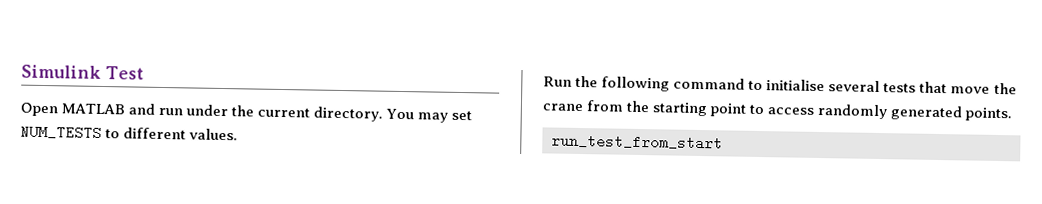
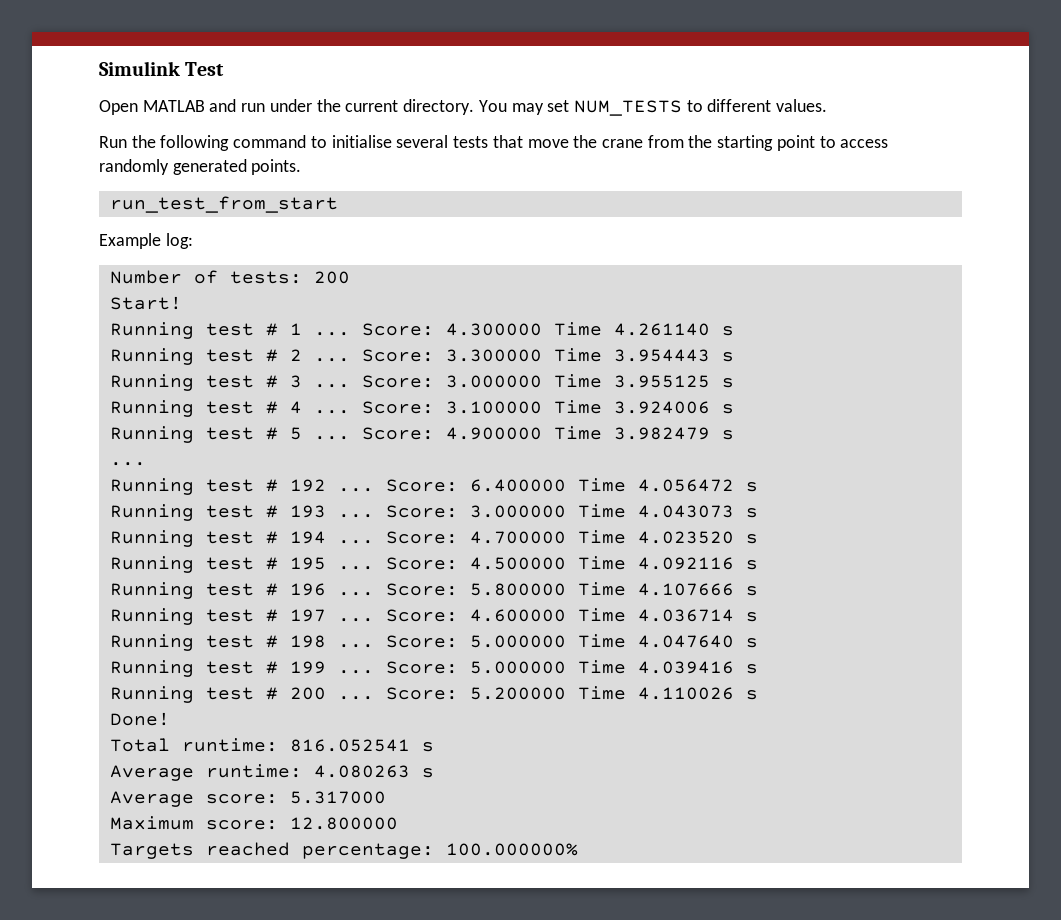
(723, 142) none -> [99,233,193,249] [109,270,350,284] [109,296,182,310] [109,322,734,339] [109,348,734,365] [109,374,734,391] [109,400,734,417] [109,426,734,443] [109,462,146,466] [109,478,758,495] [109,504,758,521] [109,530,758,547] [109,556,758,573] [109,582,758,599] [109,608,758,625] [109,634,758,651] [109,660,758,677] [109,686,758,703] [109,712,170,726] [109,738,434,752] [109,764,434,781] [109,791,386,807] [109,816,398,830] [109,842,578,859] // Example log: // Number of tests: 200 // Start! // Running test # 1 ... Score: 4.300000 Time 4.261140 s // Running test # 2 ... Score: 3.300000 Time 3.954443 s // Running test # 3 ... Score: 3.000000 Time 3.955125 s // Running test # 4 ... Score: 3.100000 Time 3.924006 s // Running test # 5 ... Score: 4.900000 Time 3.982479 s // ... // Running test # 192 ... Score: 6.400000 Time 4.056472 s // Running test # 193 ... Score: 3.000000 Time 4.043073 s // Running test # 194 ... Score: 4.700000 Time 4.023520 s // Running test # 195 ... Score: 4.500000 Time 4.092116 s // Running test # 196 ... Score: 5.800000 Time 4.107666 s // Running test # 197 ... Score: 4.600000 Time 4.036714 s // Running test # 198 ... Score: 5.000000 Time 4.047640 s // Running test # 199 ... Score: 5.000000 Time 4.039416 s // Running test # 200 ... Score: 5.200000 Time 4.110026 s // Done! // Total runtime: 816.052541 s // Average runtime: 4.080263 s // Average score: 5.317000 // Maximum score: 12.800000 // Targets reached percentage: 100.000000%

